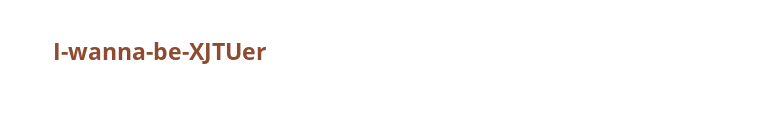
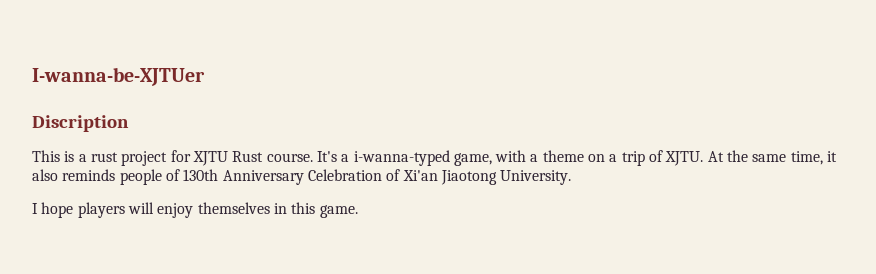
(266, 53) none -> [32,115,129,132] [32,150,838,166] [32,169,572,185] [32,202,358,218] // Discription // This is a rust project for XJTU Rust course. It's a i-wanna-typed game, with a theme on a trip of XJTU. At the same time, it also reminds people of 130th Anniversary Celebration of Xi'an Jiaotong University. // I hope players will enjoy themselves in this game.

